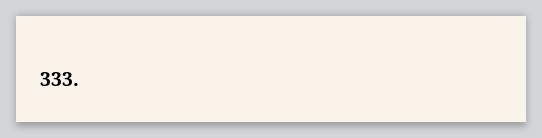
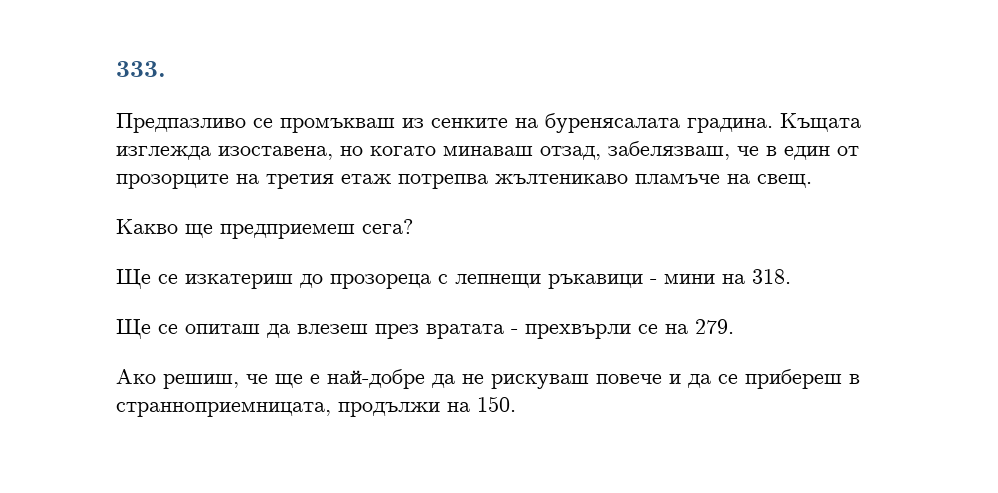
(79, 79) none -> [116,113,861,133] [116,141,859,160] [116,174,812,189] [116,219,413,239] [116,269,791,289] [116,319,734,339] [116,369,860,389] [116,396,516,417] // Предпазливо се промъкваш из сенките на буренясалата градина. Къщата изглежда изоставена, но когато минаваш отзад, забелязваш, че в един от прозорците на третия етаж потрепва жълтеникаво пламъче на свещ. // Какво ще предприемеш сега? // Ще се изкатериш до прозореца с лепнещи ръкавици - мини на 318. // Ще се опиташ да влезеш през вратата - прехвърли се на 279. // Ако решиш, че ще е най-добре да не рискуваш повече и да се прибереш в странноприемницата, продължи на 150.

